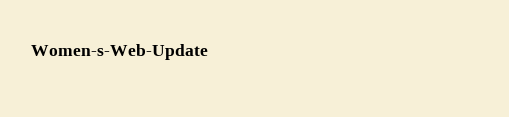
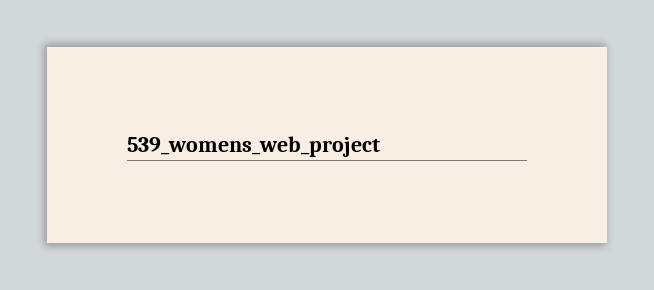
[31,44,208,60] Women-s-Web-Update -> [127,136,380,157] 539_womens_web_project

